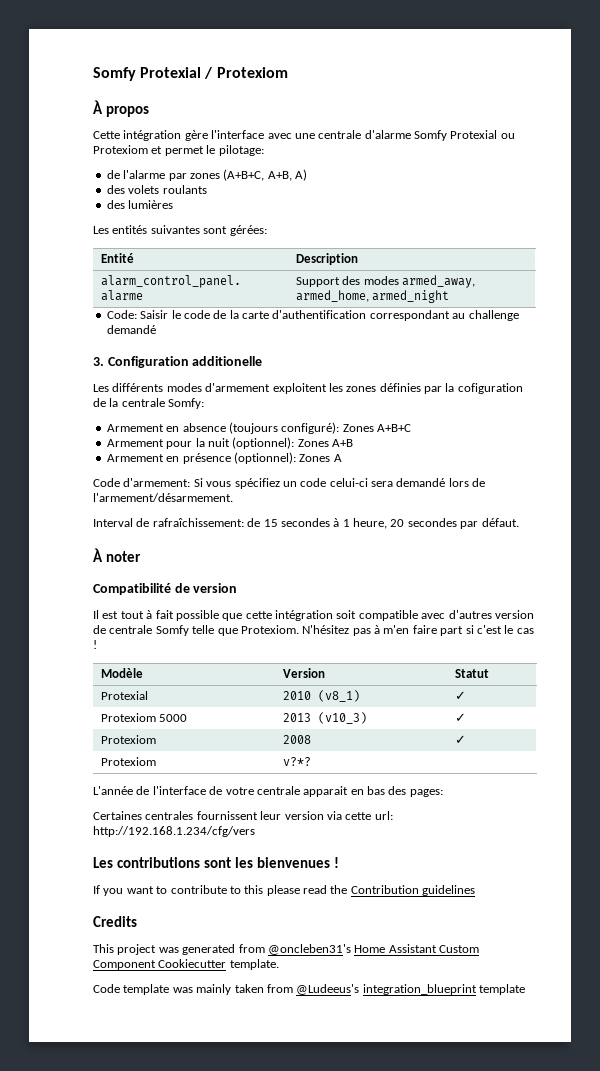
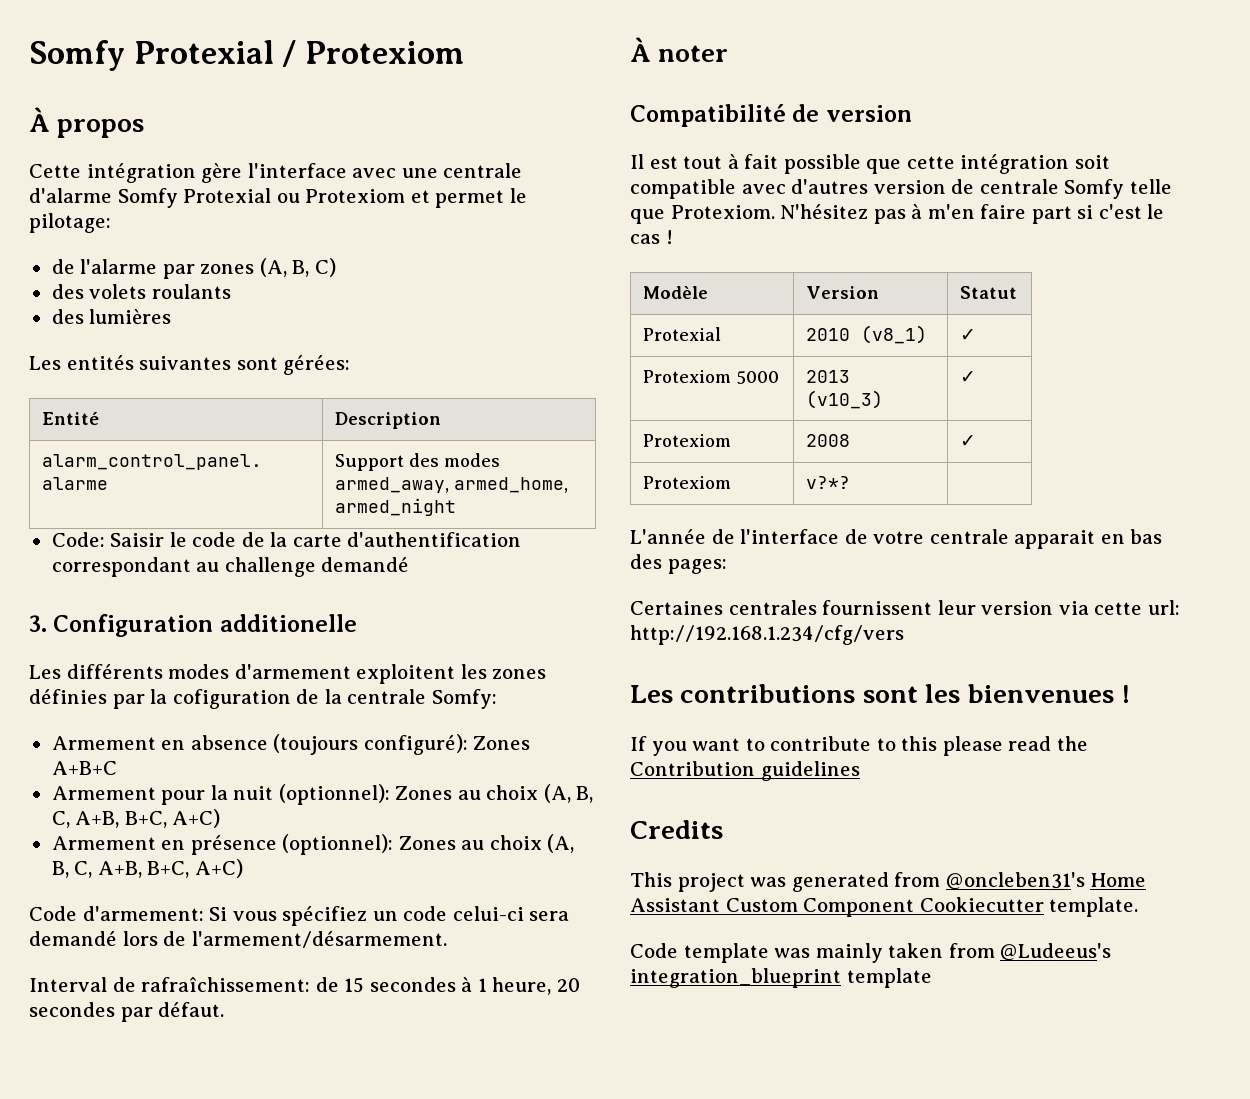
[223,169,307,181] (A+B+C, A+B, A) -> [259,258,336,277] (A, B, C)
[332,439,353,447] A+B -> [457,784,594,803] [51,809,221,828] au choix (A, B, C, A+B, B+C, A+C)
[333,454,342,462] A -> [461,834,575,853] [51,859,243,878] au choix (A, B, C, A+B, B+C, A+C)

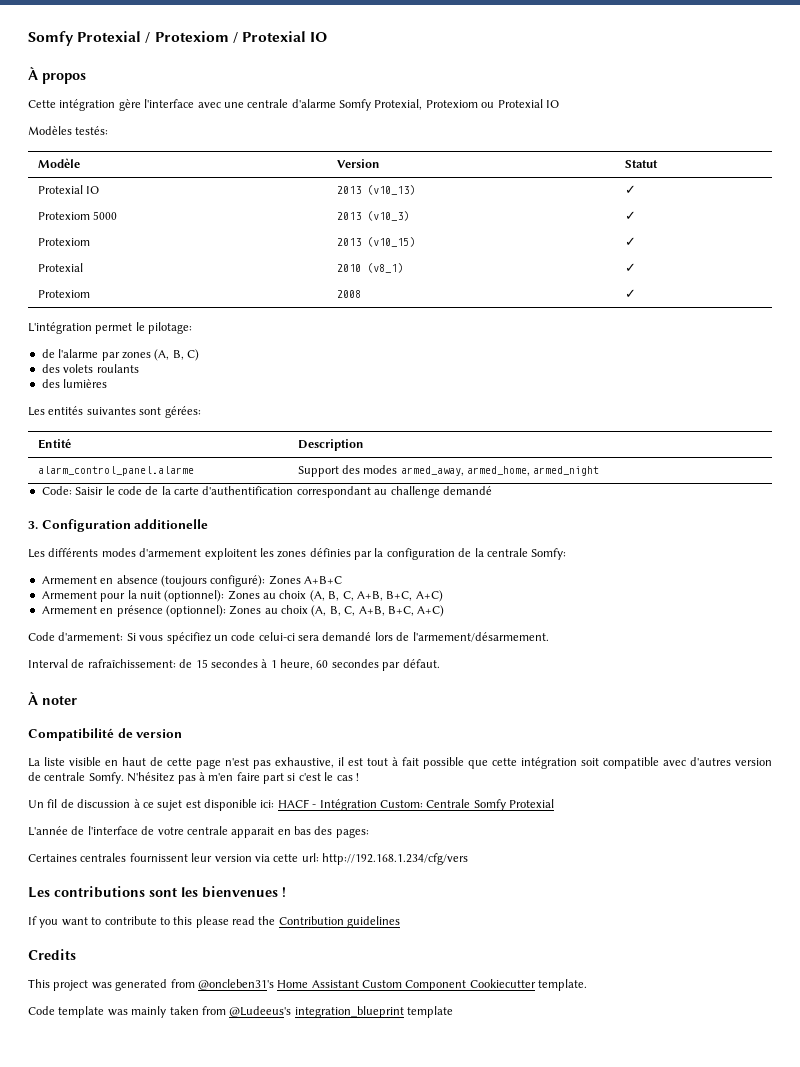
(464, 52) none -> [232,31,328,43] / Protexial IO
[183,188,430,203] Protexial ou Protexiom et -> [374,99,559,110] [28,126,109,135] [37,158,80,168] [336,159,380,168] [624,160,658,168] [37,185,99,194] [336,185,415,195] [624,185,636,194] [37,211,117,220] [336,211,409,221] [624,211,636,220] [37,238,90,246] [336,237,415,247] [624,237,636,246] [37,263,83,272] [336,263,403,273] [624,263,636,272] [37,290,90,298] [336,290,361,298] [624,289,636,298] [28,322,92,334] Protexial, Protexiom ou Protexial IO // Modèles testés: // Modèle | Version | Statut // Protexial IO | 2013 (v10_13) | ✓ // Protexiom 5000 | 2013 (v10_3) | ✓ // Protexiom | 2013 (v10_15) | ✓ // Protexial | 2010 (v8_1) | ✓ // Protexiom | 2008 | ✓ // L'intégration
[172,689,291,709] cofiguration -> [386,548,455,560] configuration
[556,978,580,992] 20 -> [316,660,329,668] 60
[630,154,644,169] Il -> [28,757,344,769] La liste visible en haut de cette page n'est pas exhaustive, il
[1064,179,1172,199] [630,205,775,224] Somfy telle que Protexiom. -> [88,772,124,784] Somfy.
[642,286,708,299] [805,286,879,299] [959,286,1017,299] [642,327,721,341] [805,325,927,344] [959,329,976,341] [642,370,779,384] [805,370,850,383] [805,390,883,409] [959,371,976,383] [642,434,731,447] [805,434,850,447] [959,435,976,447] [642,476,731,489] [805,476,850,489] // Modèle | Version | Statut // Protexial | 2010 (v8_1) | ✓ // Protexiom 5000 | 2013 (v10_3) | ✓ // Protexiom | 2008 | ✓ // Protexiom | v?*? | -> [28,799,554,811] // Un fil de discussion à ce sujet est disponible ici: HACF - Intégration Custom: Centrale Somfy Protexial

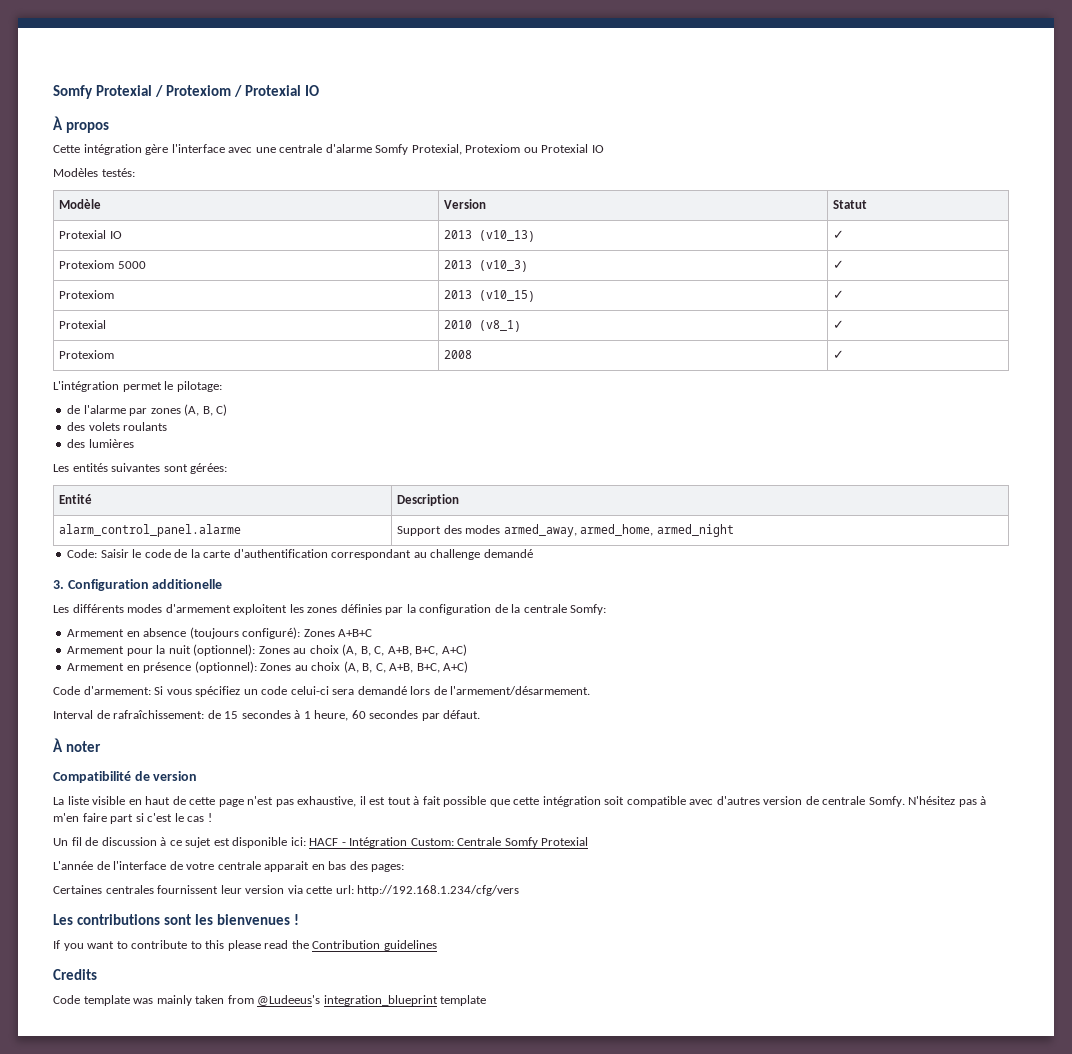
[28,979,588,991] // This project was generated from @oncleben31's Home Assistant Custom Component Cookiecutter template. -> (97, 974) none

